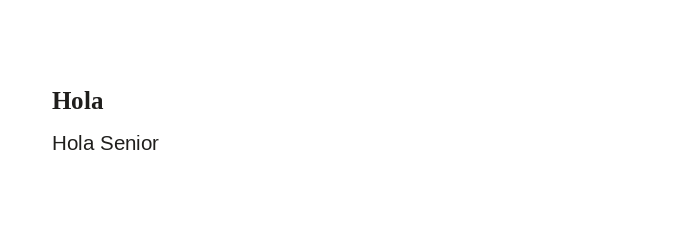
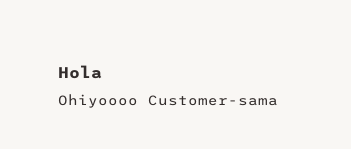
[52,135,159,150] Hola Senior -> [58,94,278,108] Ohiyoooo Customer-sama

